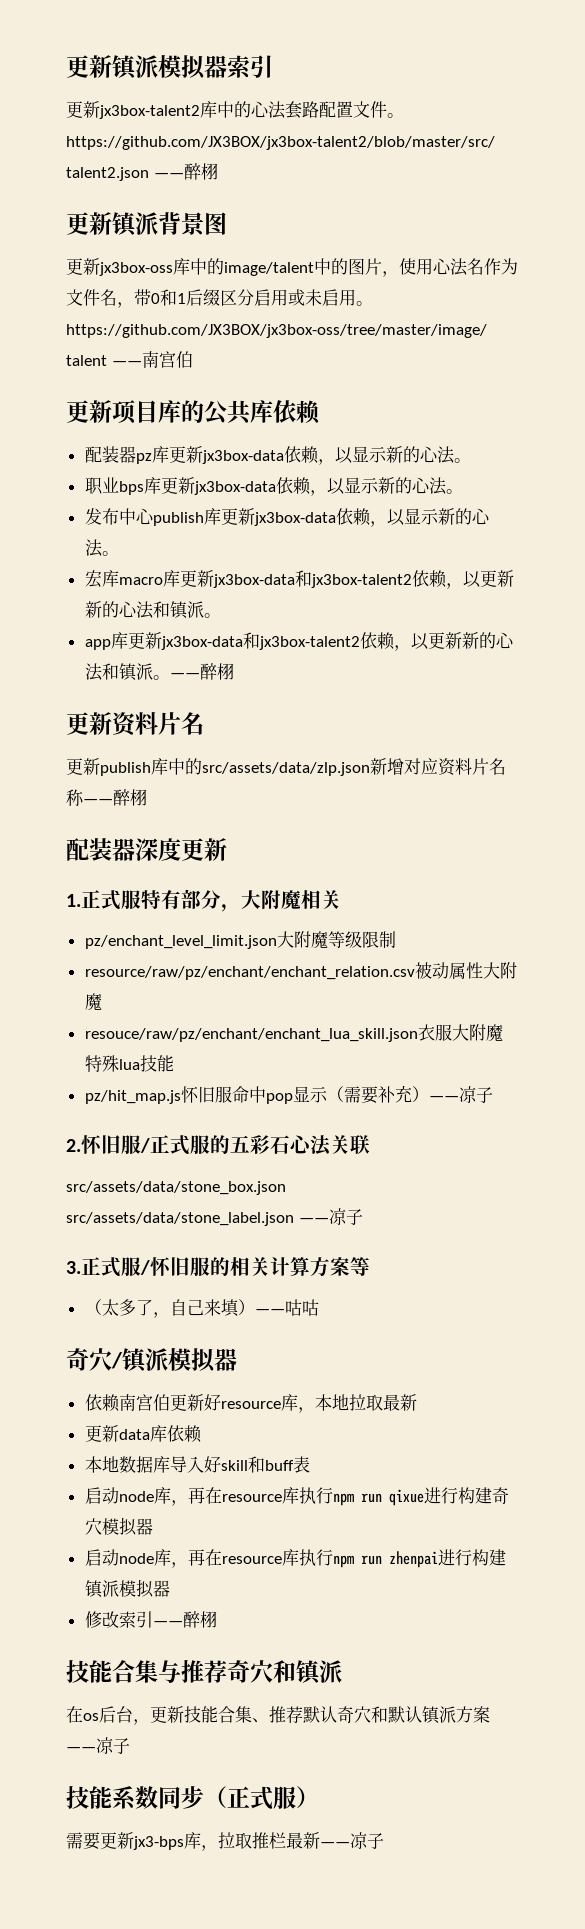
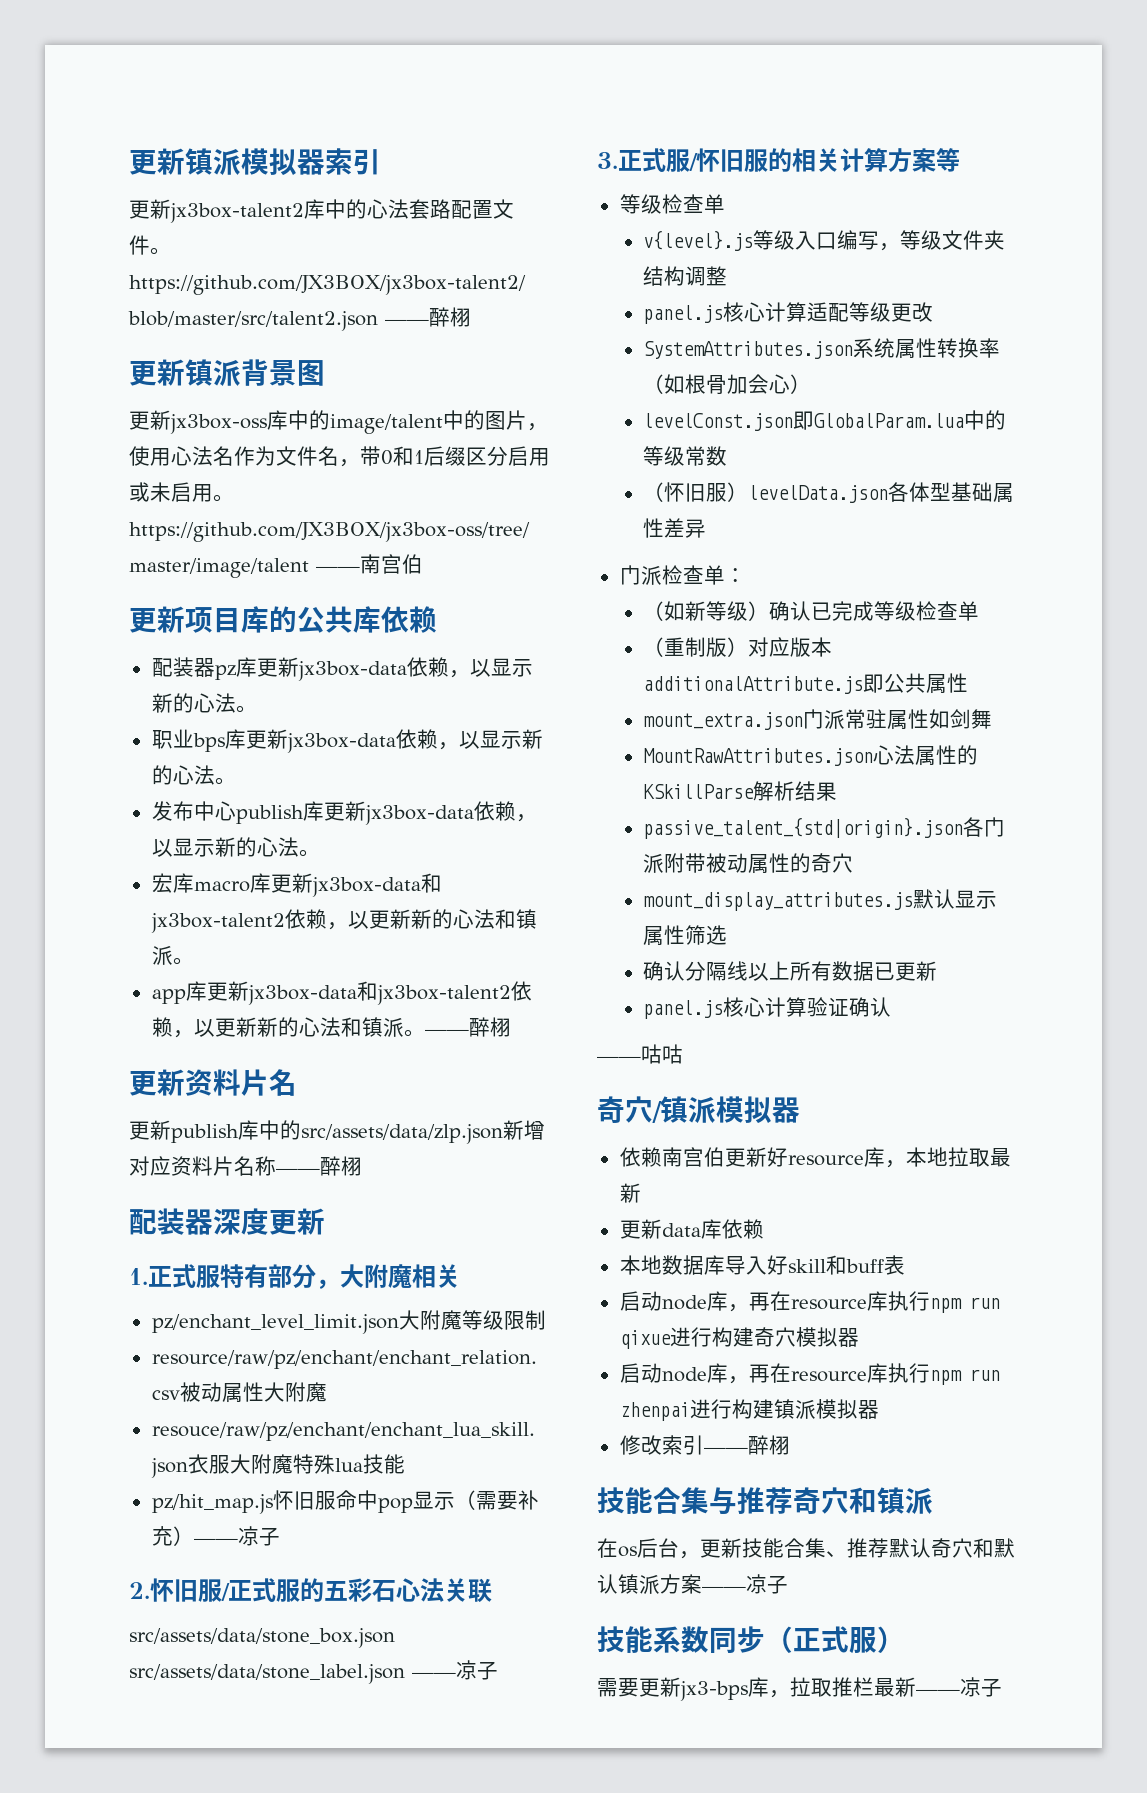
[84,1299,255,1318] （太多了，自己来填） -> [619,194,725,214] [643,230,1006,251] [643,266,728,286] [643,302,934,324] [643,338,1001,359] [643,374,812,394] [643,410,1007,431] [643,446,728,466] [643,482,1015,503] [643,518,707,538] [619,565,746,585] [643,601,980,621] [643,637,833,657] [643,673,969,694] [643,709,993,730] [643,745,979,766] [643,781,838,801] [643,817,1006,839] [643,853,854,874] [643,889,998,911] [643,925,728,946] [643,961,938,981] [643,997,892,1019] 等级检查单 // v{level}.js等级入口编写，等级文件夹结构调整 // panel.js核心计算适配等级更改 // SystemAttributes.json系统属性转换率（如根骨加会心） // levelConst.json即GlobalParam.lua中的等级常数 // （怀旧服）levelData.json各体型基础属性差异 // 门派检查单： // （如新等级）确认已完成等级检查单 // （重制版）对应版本additionalAttribute.js即公共属性 // mount_extra.json门派常驻属性如剑舞 // MountRawAttributes.json心法属性的KSkillParse解析结果 // passive_talent_{std|origin}.json各门派附带被动属性的奇穴 // mount_display_attributes.js默认显示属性筛选 // 确认分隔线以上所有数据已更新 // panel.js核心计算验证确认 //

